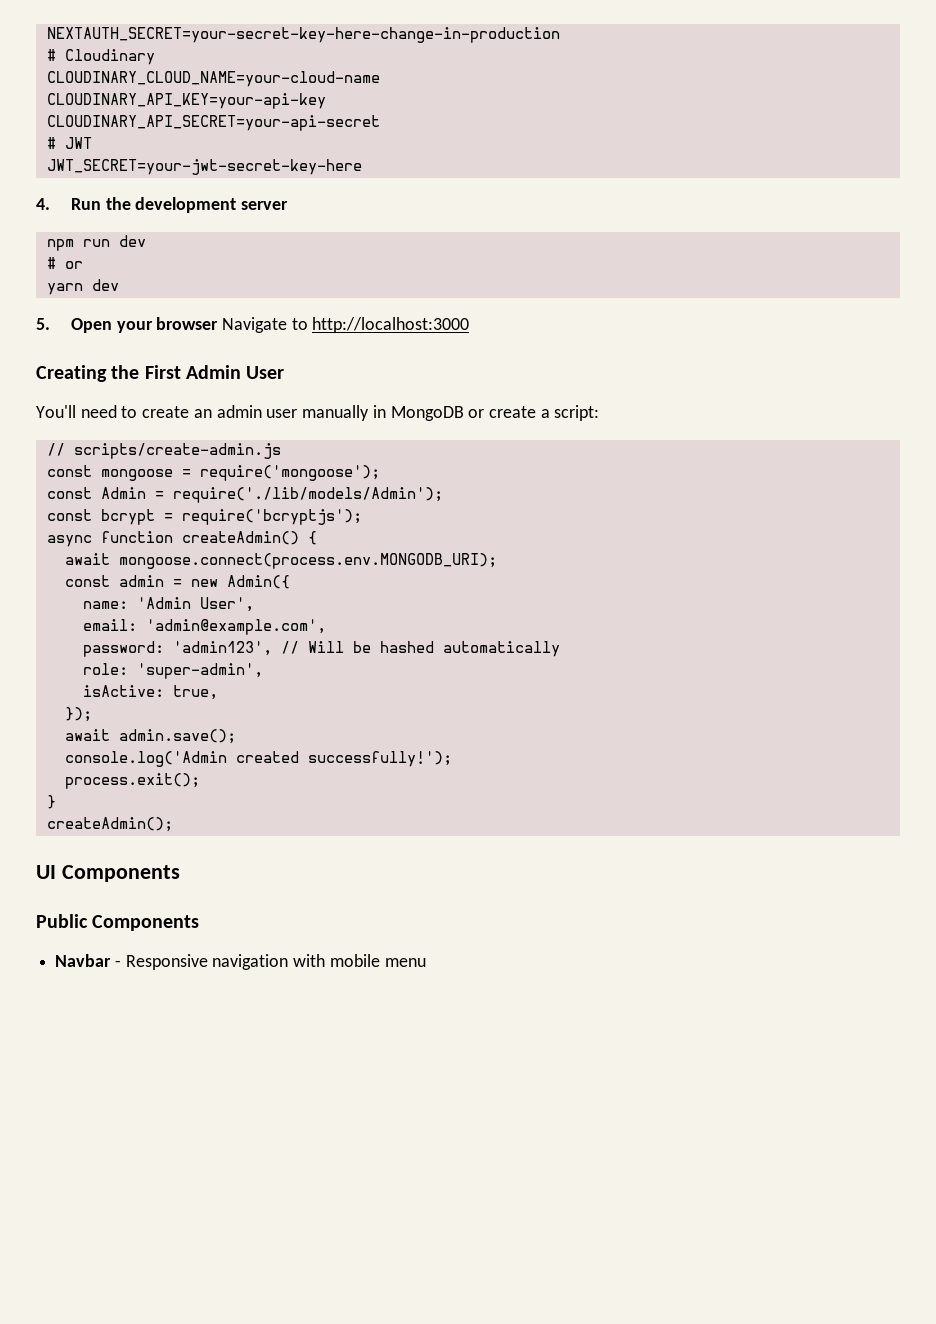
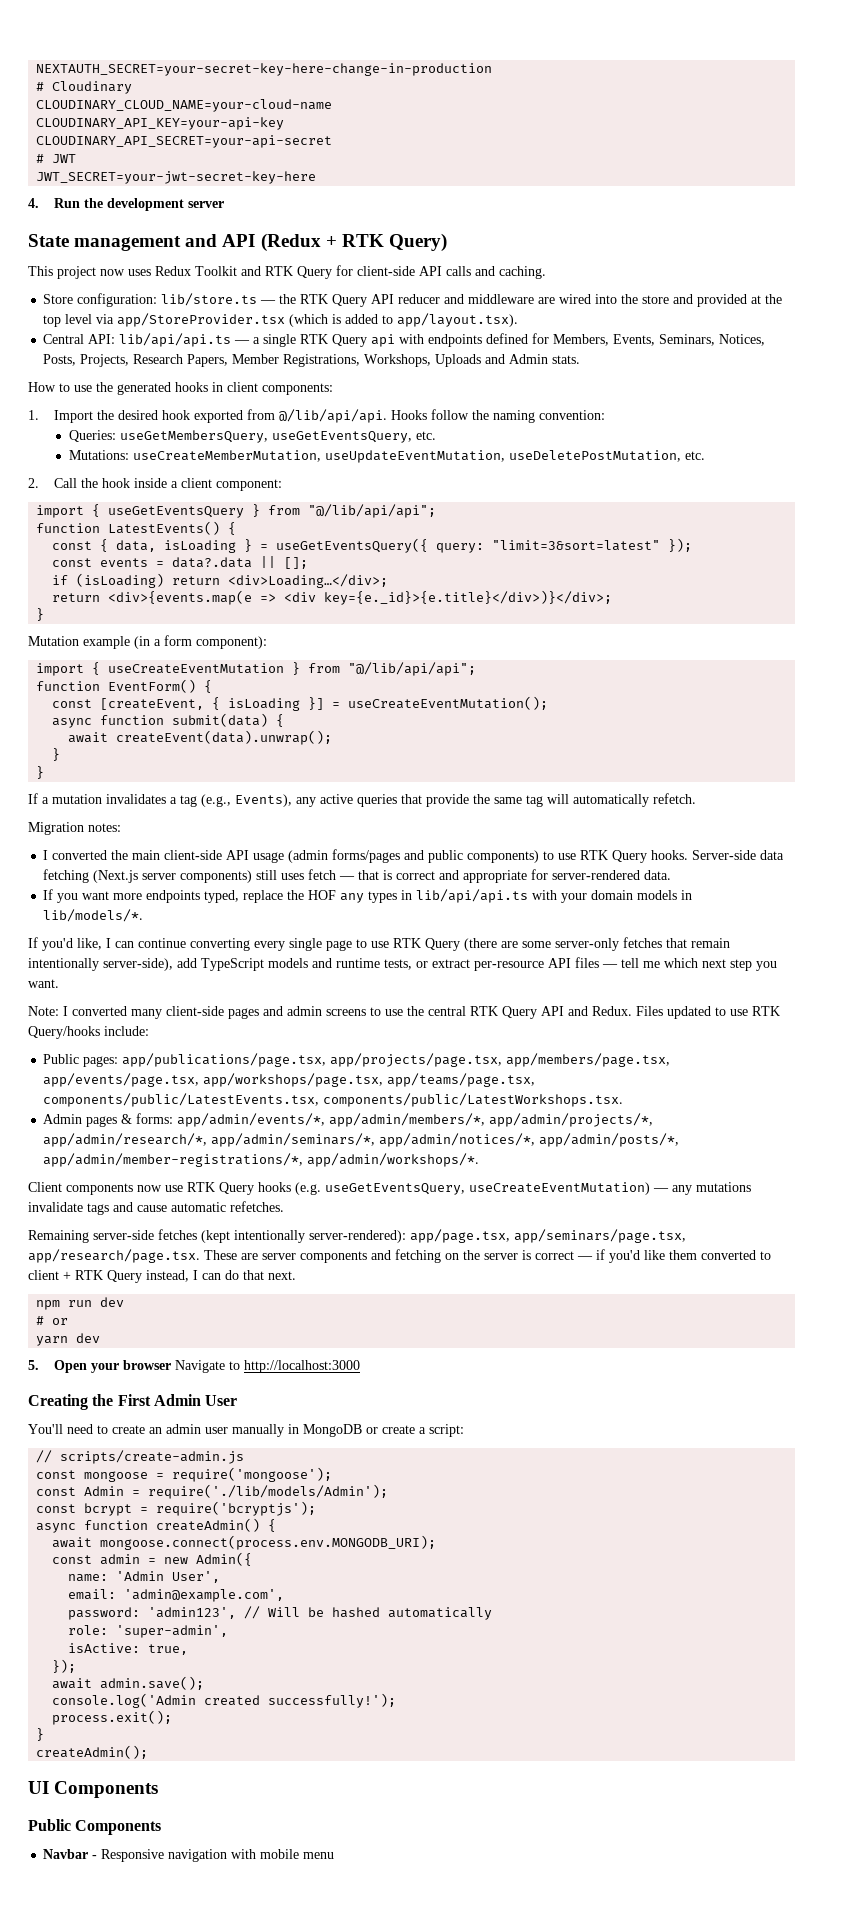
(288, 205) none -> [28,233,447,252] [28,265,546,279] [43,293,783,307] [43,313,519,327] [43,333,766,347] [43,354,581,367] [28,382,333,395] [28,409,605,423] [68,430,436,443] [68,450,705,463] [28,478,282,491] [36,504,437,518] [36,521,237,535] [52,538,693,553] [52,556,309,569] [52,573,389,588] [52,590,613,605] [36,608,45,621] [28,635,267,649] [36,662,477,676] [36,679,213,693] [52,696,549,711] [52,713,285,728] [68,730,333,745] [52,748,61,761] [36,766,45,779] [28,793,696,807] [28,822,121,835] [43,849,785,863] [43,869,672,883] [43,889,693,903] [43,909,144,922] [28,937,730,951] [28,957,777,971] [28,979,59,988] [28,1006,780,1019] [28,1026,149,1039] [43,1053,671,1067] [43,1073,536,1087] [43,1093,624,1107] [43,1113,654,1127] [43,1133,680,1147] [43,1153,480,1167] [28,1182,751,1195] [28,1201,284,1215] [28,1229,686,1243] [28,1249,771,1263] [28,1270,296,1283] // State management and API (Redux + RTK Query) // This project now uses Redux Toolkit and RTK Query for client-side API calls and caching. // Store configuration: lib/store.ts — the RTK Query API reducer and middleware are wired into the store and provided at the top level via app/StoreProvider.tsx (which is added to app/layout.tsx). // Central API: lib/api/api.ts — a single RTK Query api with endpoints defined for Members, Events, Seminars, Notices, Posts, Projects, Research Papers, Member Registrations, Workshops, Uploads and Admin stats. // How to use the generated hooks in client components: // 1. Import the desired hook exported from @/lib/api/api. Hooks follow the naming convention: // Queries: useGetMembersQuery, useGetEventsQuery, etc. // Mutations: useCreateMemberMutation, useUpdateEventMutation, useDeletePostMutation, etc. // 2. Call the hook inside a client component: // import { useGetEventsQuery } from "@/lib/api/api"; // function LatestEvents() { // const { data, isLoading } = useGetEventsQuery({ query: "limit=3&sort=latest" }); // const events = data?.data || []; // if (isLoading) return <div>Loading…</div>; // return <div>{events.map(e => <div key={e._id}>{e.title}</div>)}</div>; // } // Mutation example (in a form component): // import { useCreateEventMutation } from "@/lib/api/api"; // function EventForm() { // const [createEvent, { isLoading }] = useCreateEventMutation(); // async function submit(data) { // await createEvent(data).unwrap(); // } // } // If a mutation invalidates a tag (e.g., Events), any active queries that provide the same tag will automatically refetch. // Migration notes: // I converted the main client-side API usage (admin forms/pages and public components) to use RTK Query hooks. Server-side data fetching (Next.js server components) still uses fetch — that is correct and appropriate for server-rendered data. // If you want more endpoints typed, replace the HOF any types in lib/api/api.ts with your domain models in lib/models/*. // If you'd like, I can continue converting every single page to use RTK Query (there are some server-only fetches that remain intentionally server-side), add TypeScript models and runtime tests, or extract per-resource API files — tell me which next step you want. // Note: I converted many client-side pages and admin screens to use the central RTK Query API and Redux. Files updated to use RTK Query/hooks include: // Public pages: app/publications/page.tsx, app/projects/page.tsx, app/members/page.tsx, app/events/page.tsx, app/workshops/page.tsx, app/teams/page.tsx, components/public/LatestEvents.tsx, components/public/LatestWorkshops.tsx. // Admin pages & forms: app/admin/events/*, app/admin/members/*, app/admin/projects/*, app/admin/research/*, app/admin/seminars/*, app/admin/notices/*, app/admin/posts/*, app/admin/member-registrations/*, app/admin/workshops/*. // Client components now use RTK Query hooks (e.g. useGetEventsQuery, useCreateEventMutation) — any mutations invalidate tags and cause automatic refetches. // Remaining server-side fetches (kept intentionally server-rendered): app/page.tsx, app/seminars/page.tsx, app/research/page.tsx. These are server components and fetching on the server is correct — if you'd like them converted to client + RTK Query instead, I can do that next.

